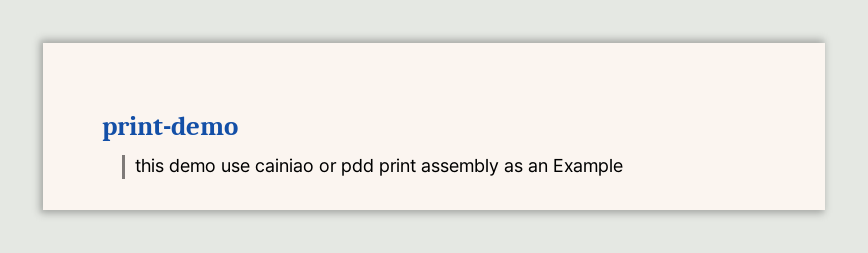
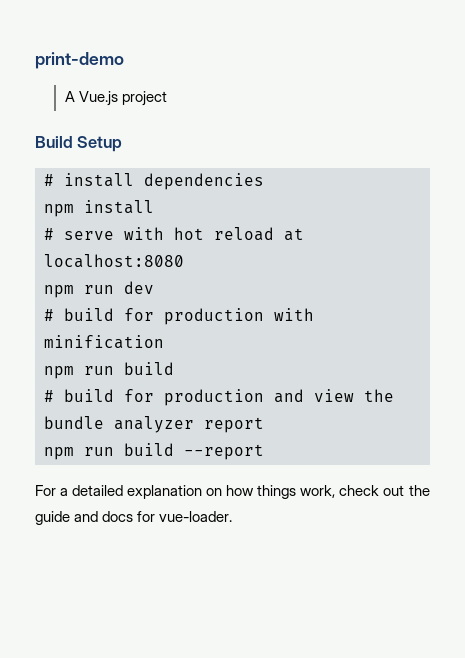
[134,158,623,176] this demo use cainiao or pdd print assembly as an Example -> [64,91,167,106] [35,136,123,152] [44,173,264,190] [44,200,154,217] [44,227,304,241] [44,254,184,268] [44,281,154,298] [44,308,314,325] [44,335,164,349] [44,362,174,379] [44,389,394,406] [44,416,264,433] [44,443,264,460] [35,485,430,499] [35,511,233,525] A Vue.js project // Build Setup // # install dependencies // npm install // # serve with hot reload at localhost:8080 // npm run dev // # build for production with minification // npm run build // # build for production and view the bundle analyzer report // npm run build --report // For a detailed explanation on how things work, check out the guide and docs for vue-loader.

